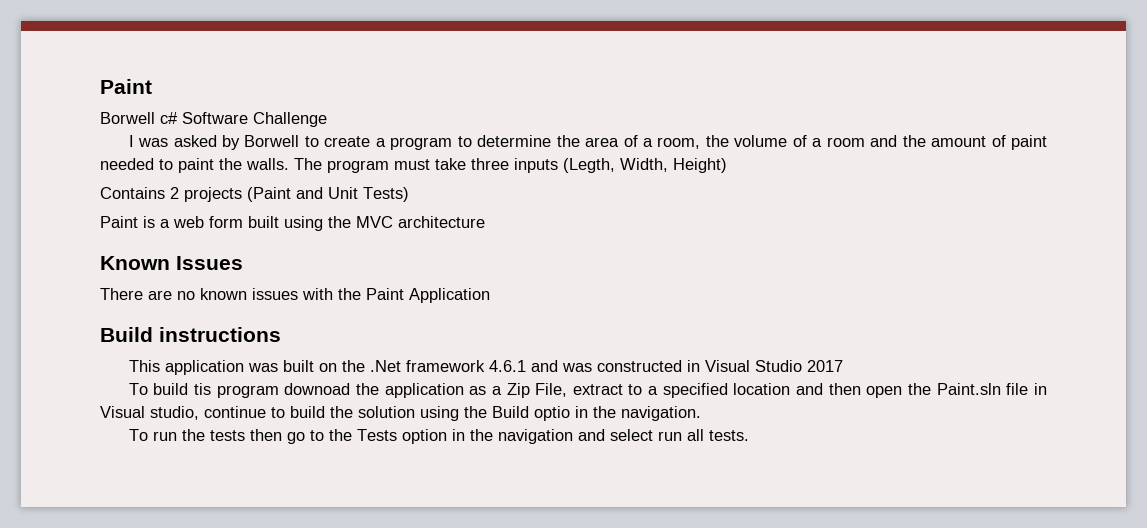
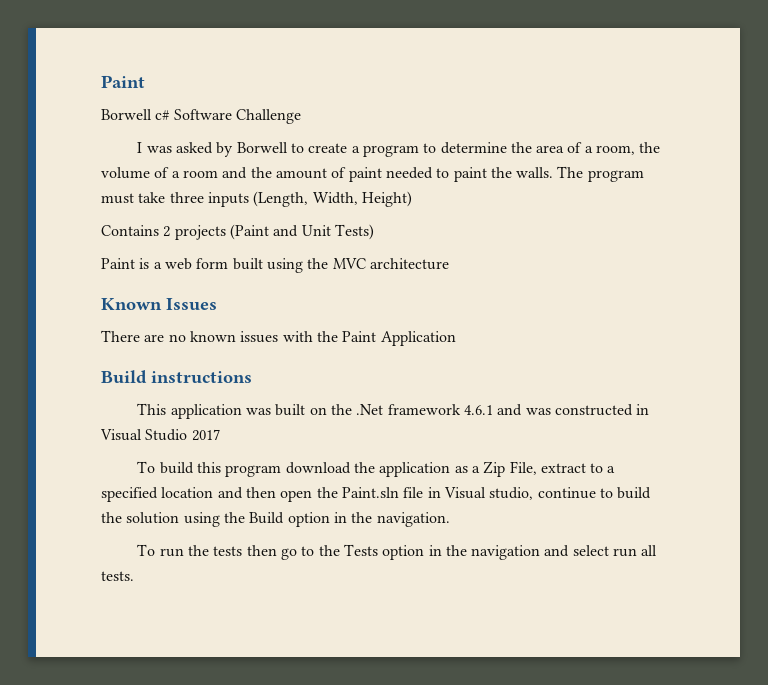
[563,158,615,173] (Legth, -> [253,191,309,207] (Length,
[193,383,351,398] tis program downoad -> [196,462,351,477] this program download
[534,406,570,421] optio -> [287,512,330,527] option

